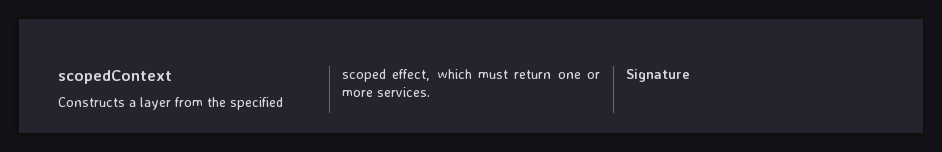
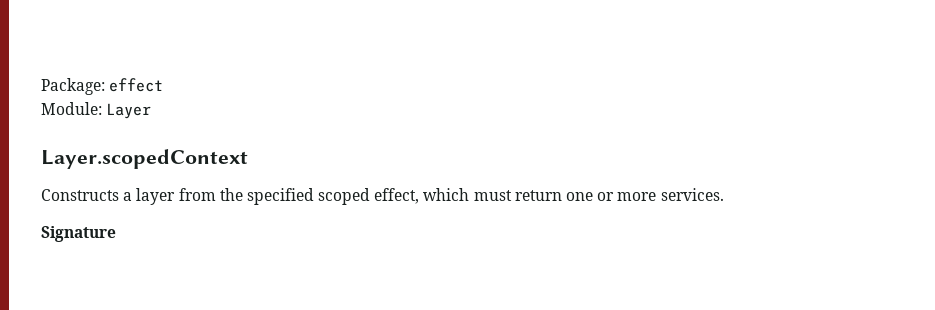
[58,70,172,84] scopedContext -> [41,78,164,95] [41,102,152,119] [41,149,248,169] Package: effect // Module: Layer // Layer.scopedContext

